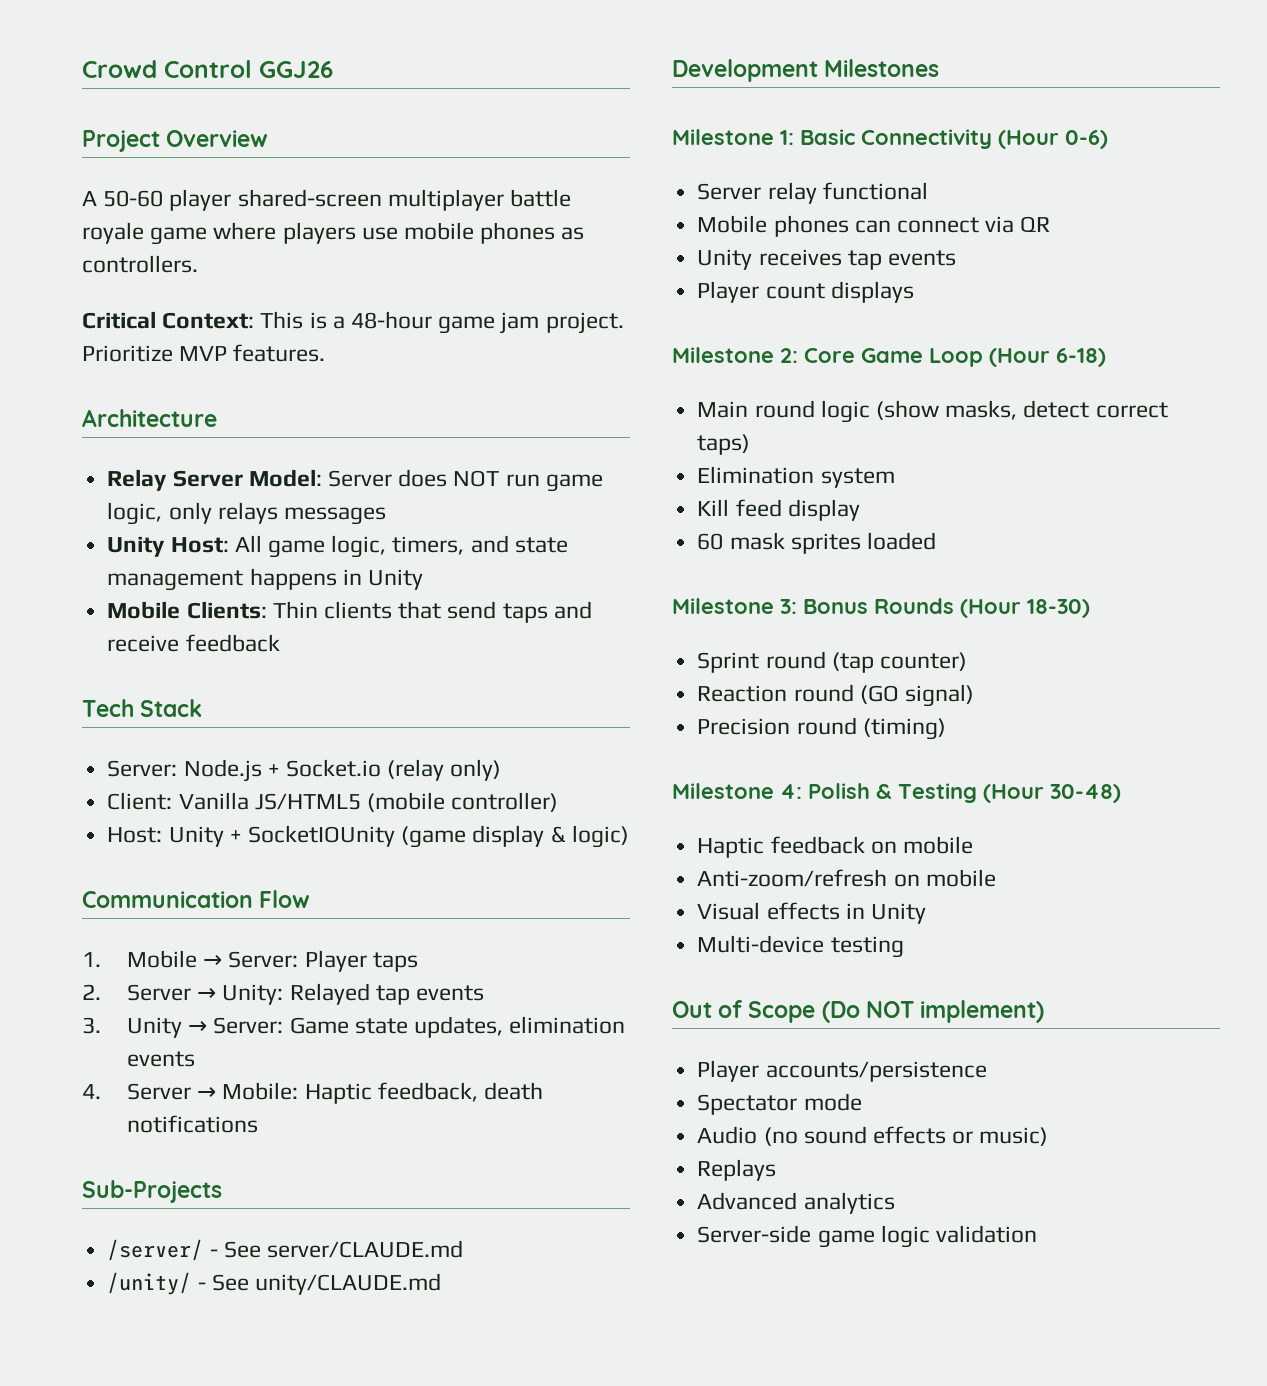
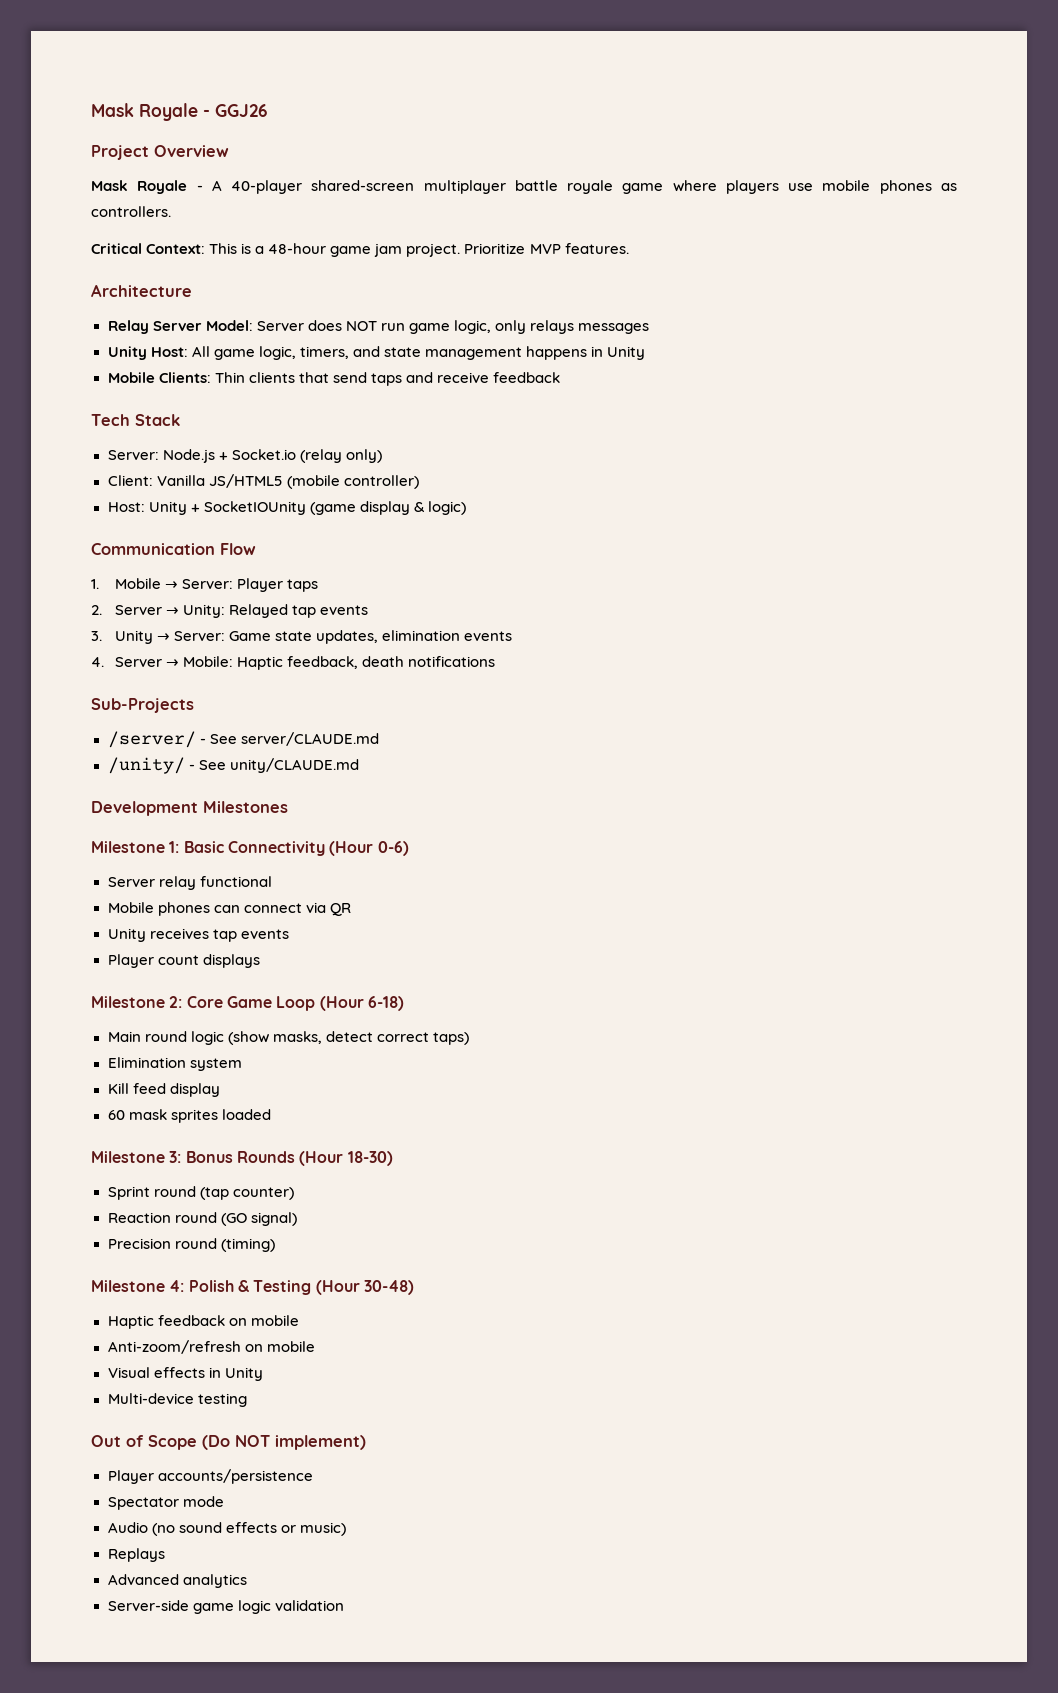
[82,60,252,78] Crowd Control -> [91,103,210,121] Mask Royale -
[82,189,232,211] A 50-60 player -> [91,180,303,194] Mask Royale - A 40-player

